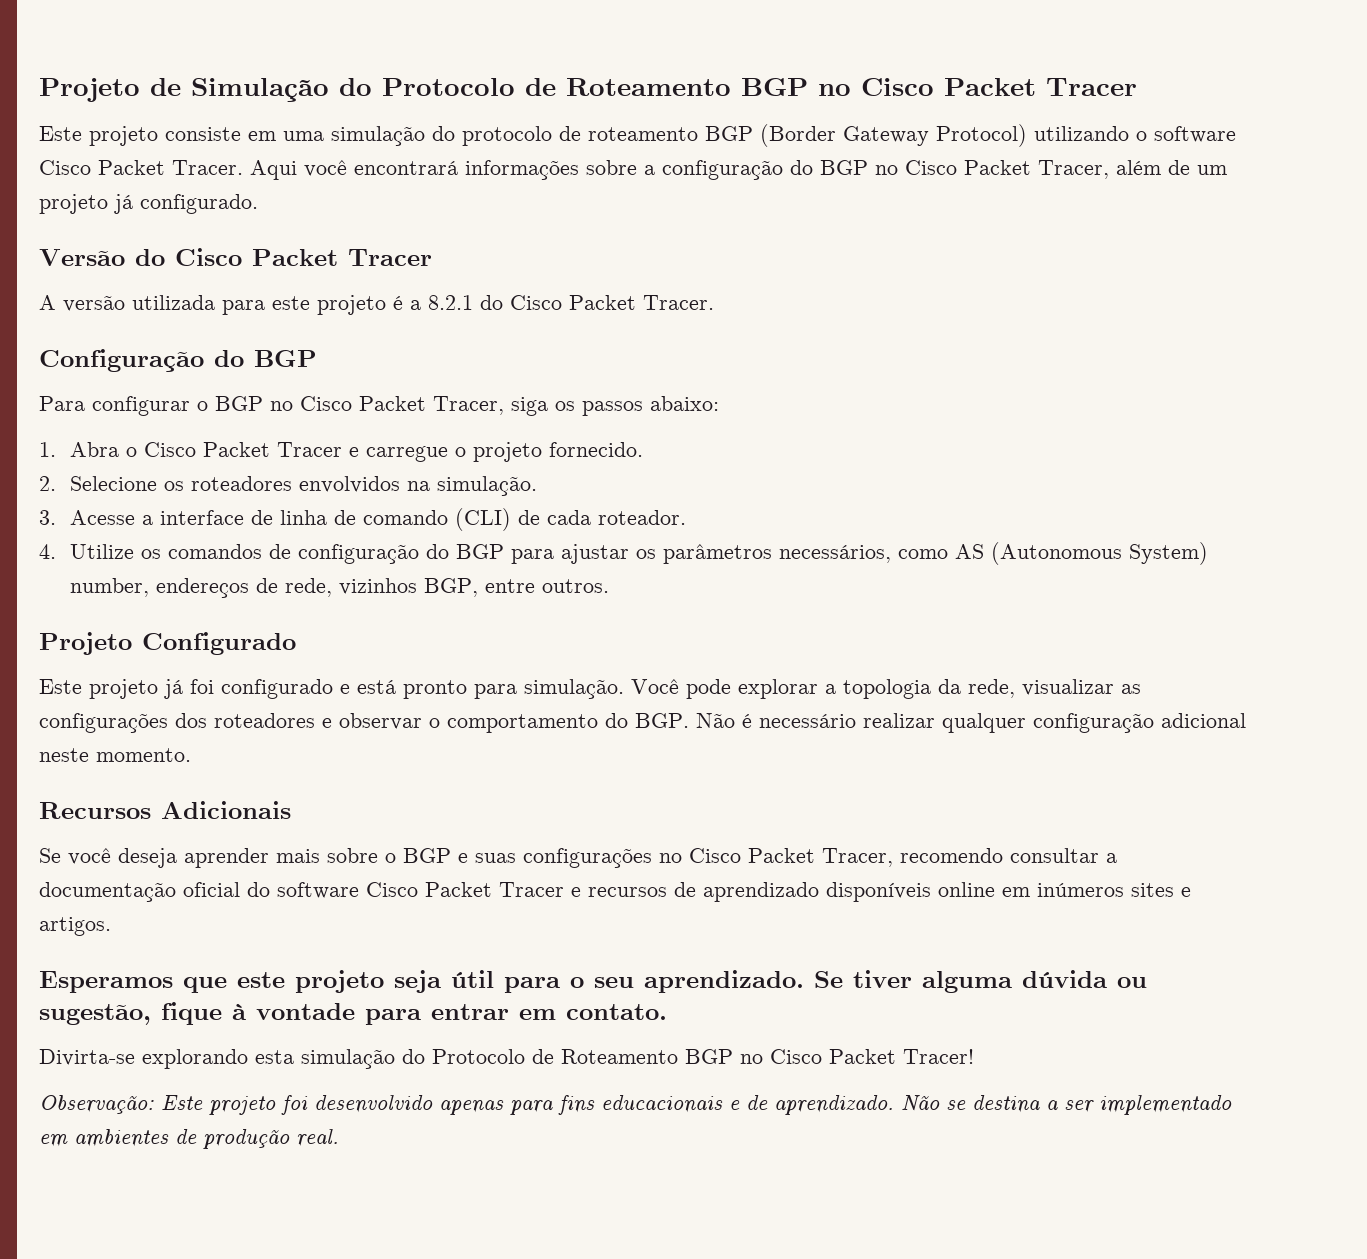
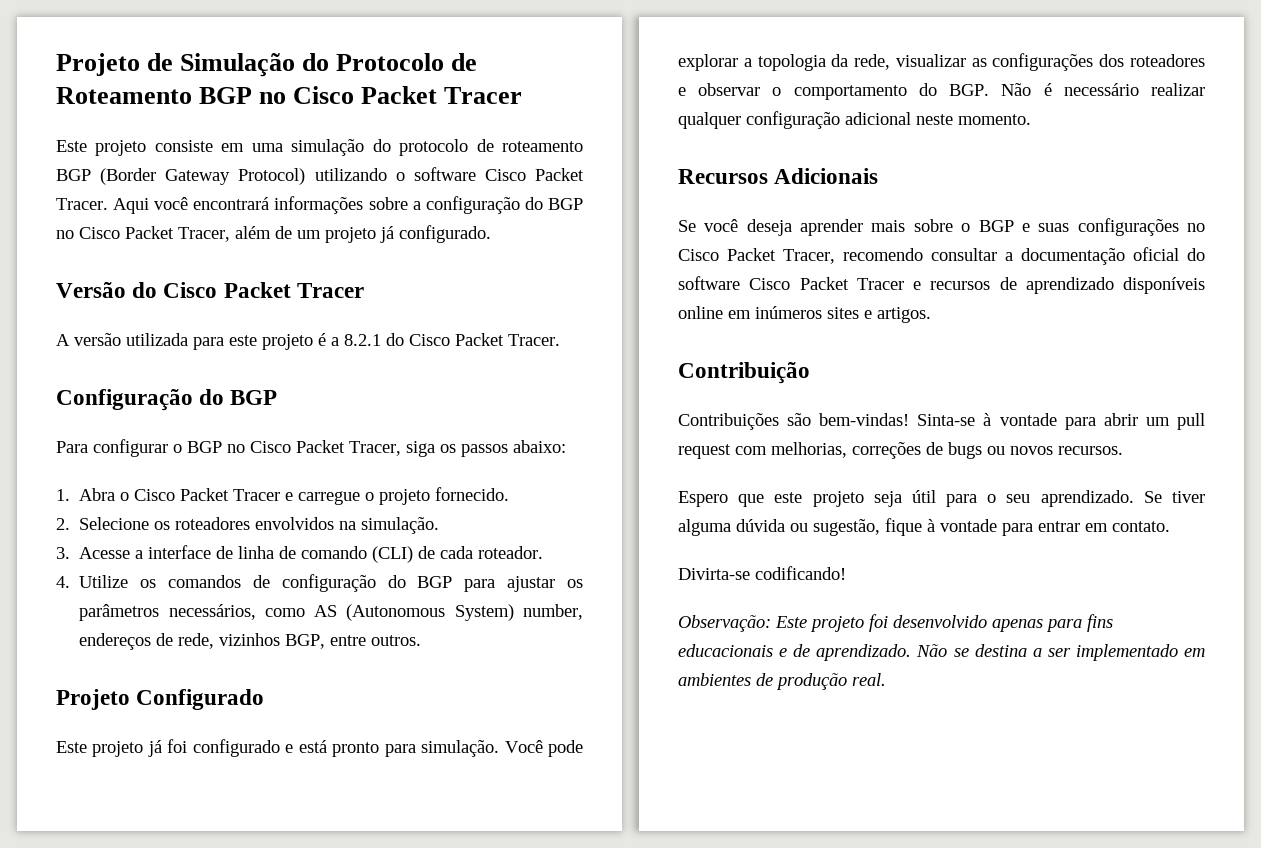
[39,971,173,993] Esperamos -> [678,362,810,384] [678,413,1205,430] [678,442,1123,459] [678,491,728,507] Contribuição // Contribuições são bem-vindas! Sinta-se à vontade para abrir um pull request com melhorias, correções de bugs ou novos recursos. // Espero
[142,1049,974,1069] explorando esta simulação do Protocolo de Roteamento BGP no Cisco Packet Tracer! -> [755,566,846,580] codificando!

